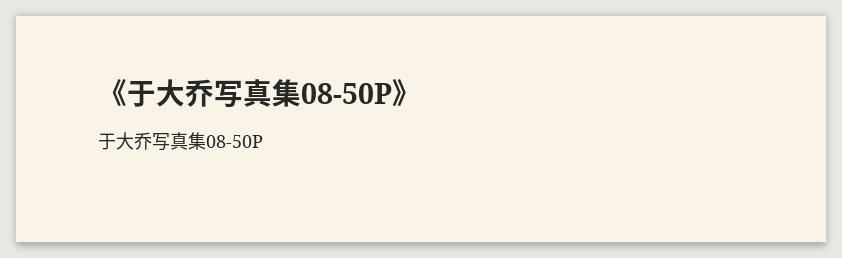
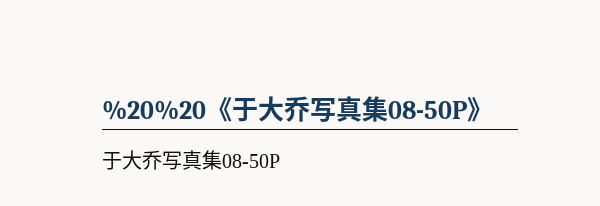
(98, 92) none -> [102,100,206,120] %20%20

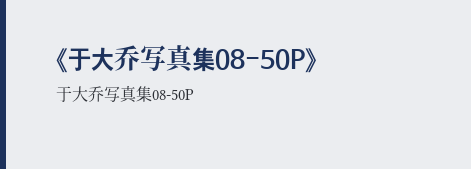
[102,100,206,120] %20%20 -> (56, 60) none

